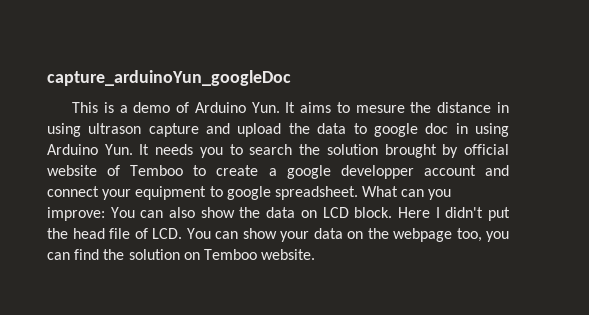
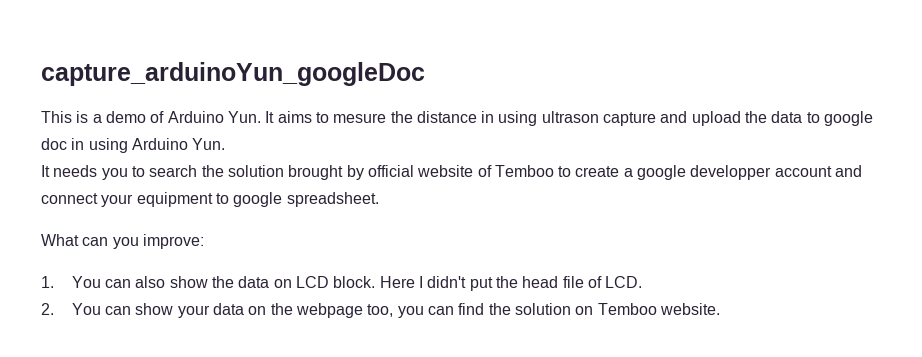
(133, 149) none -> (226, 144) //
(358, 193) none -> (379, 199) //
(105, 214) none -> [41,276,54,288] // 1.
(182, 233) none -> [41,303,54,315] // 2.

